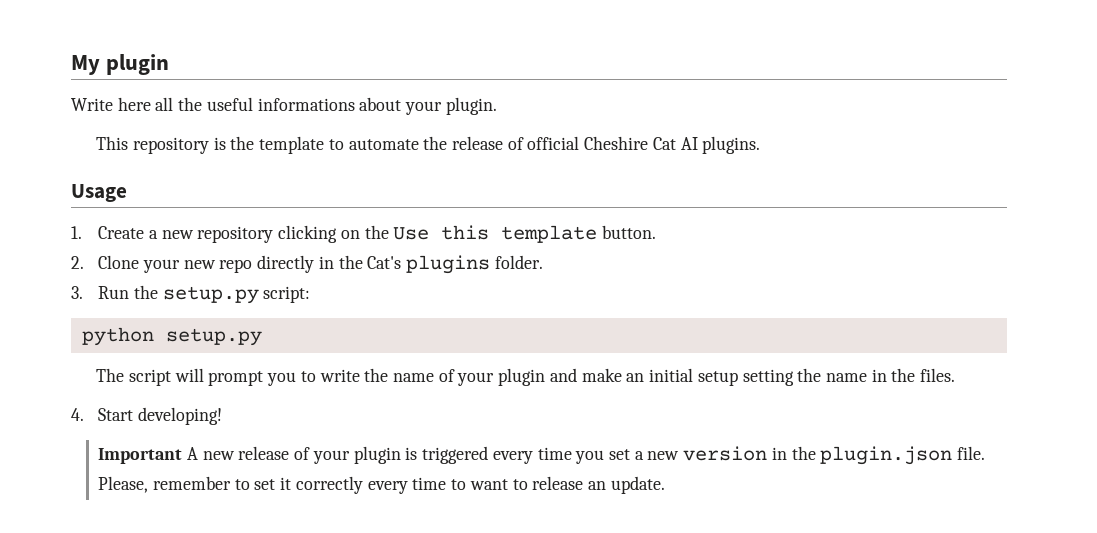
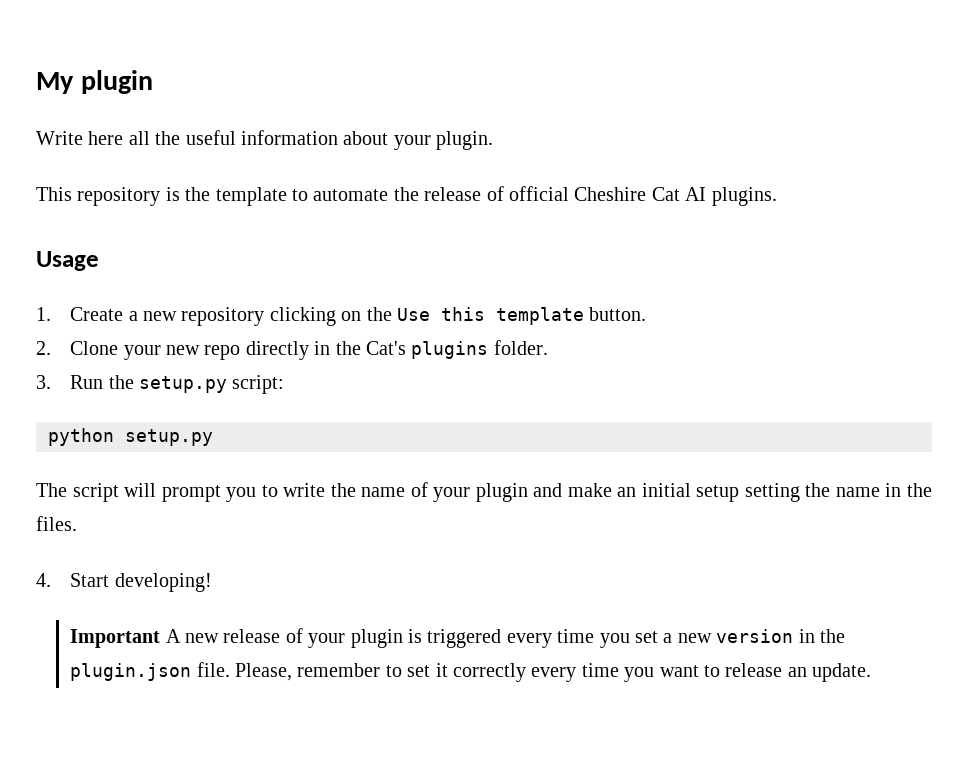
[257,98,355,111] informations -> [241,130,338,145] information
[451,479,467,490] to -> [624,667,655,682] you

